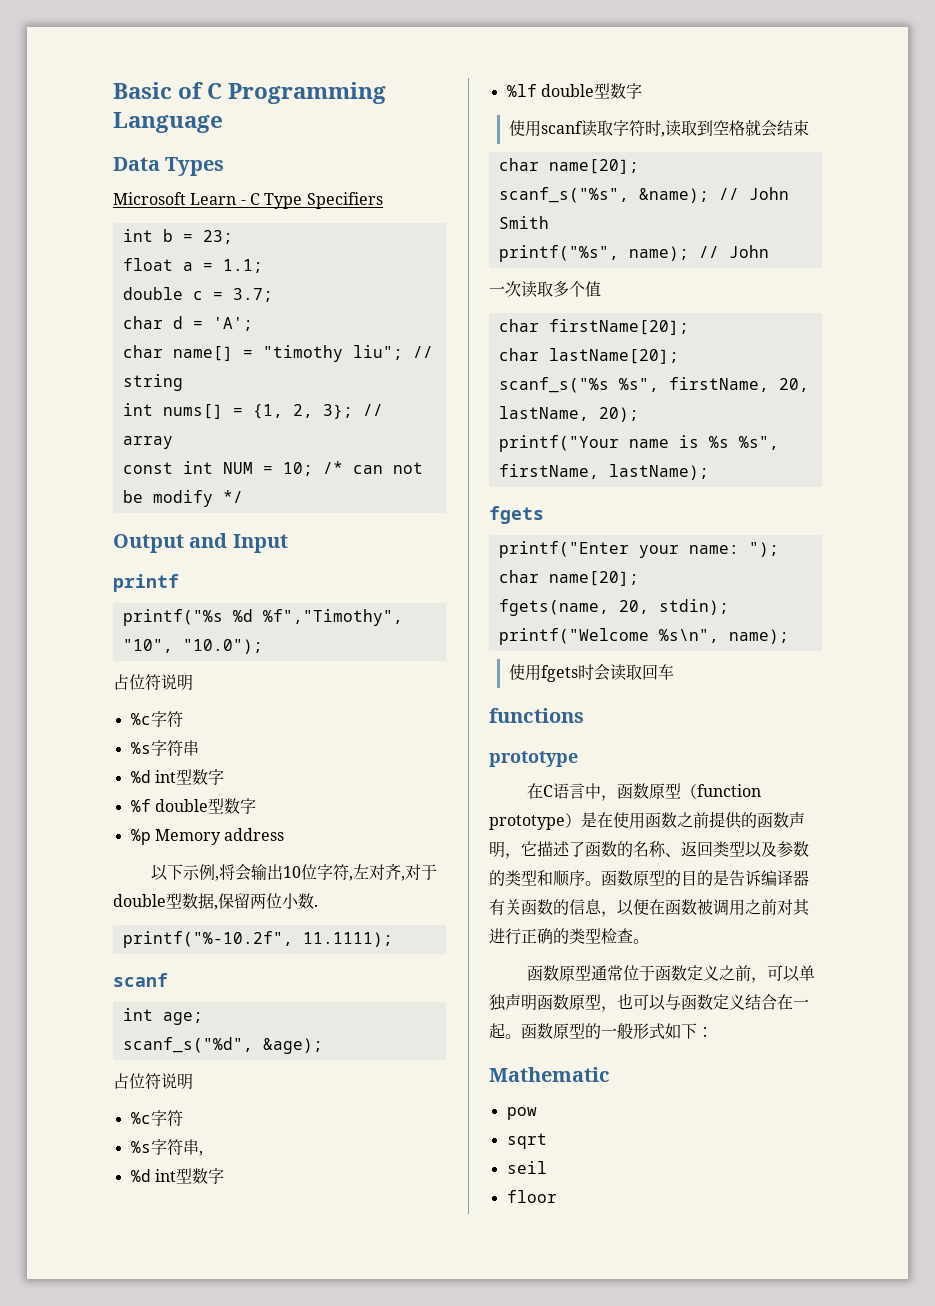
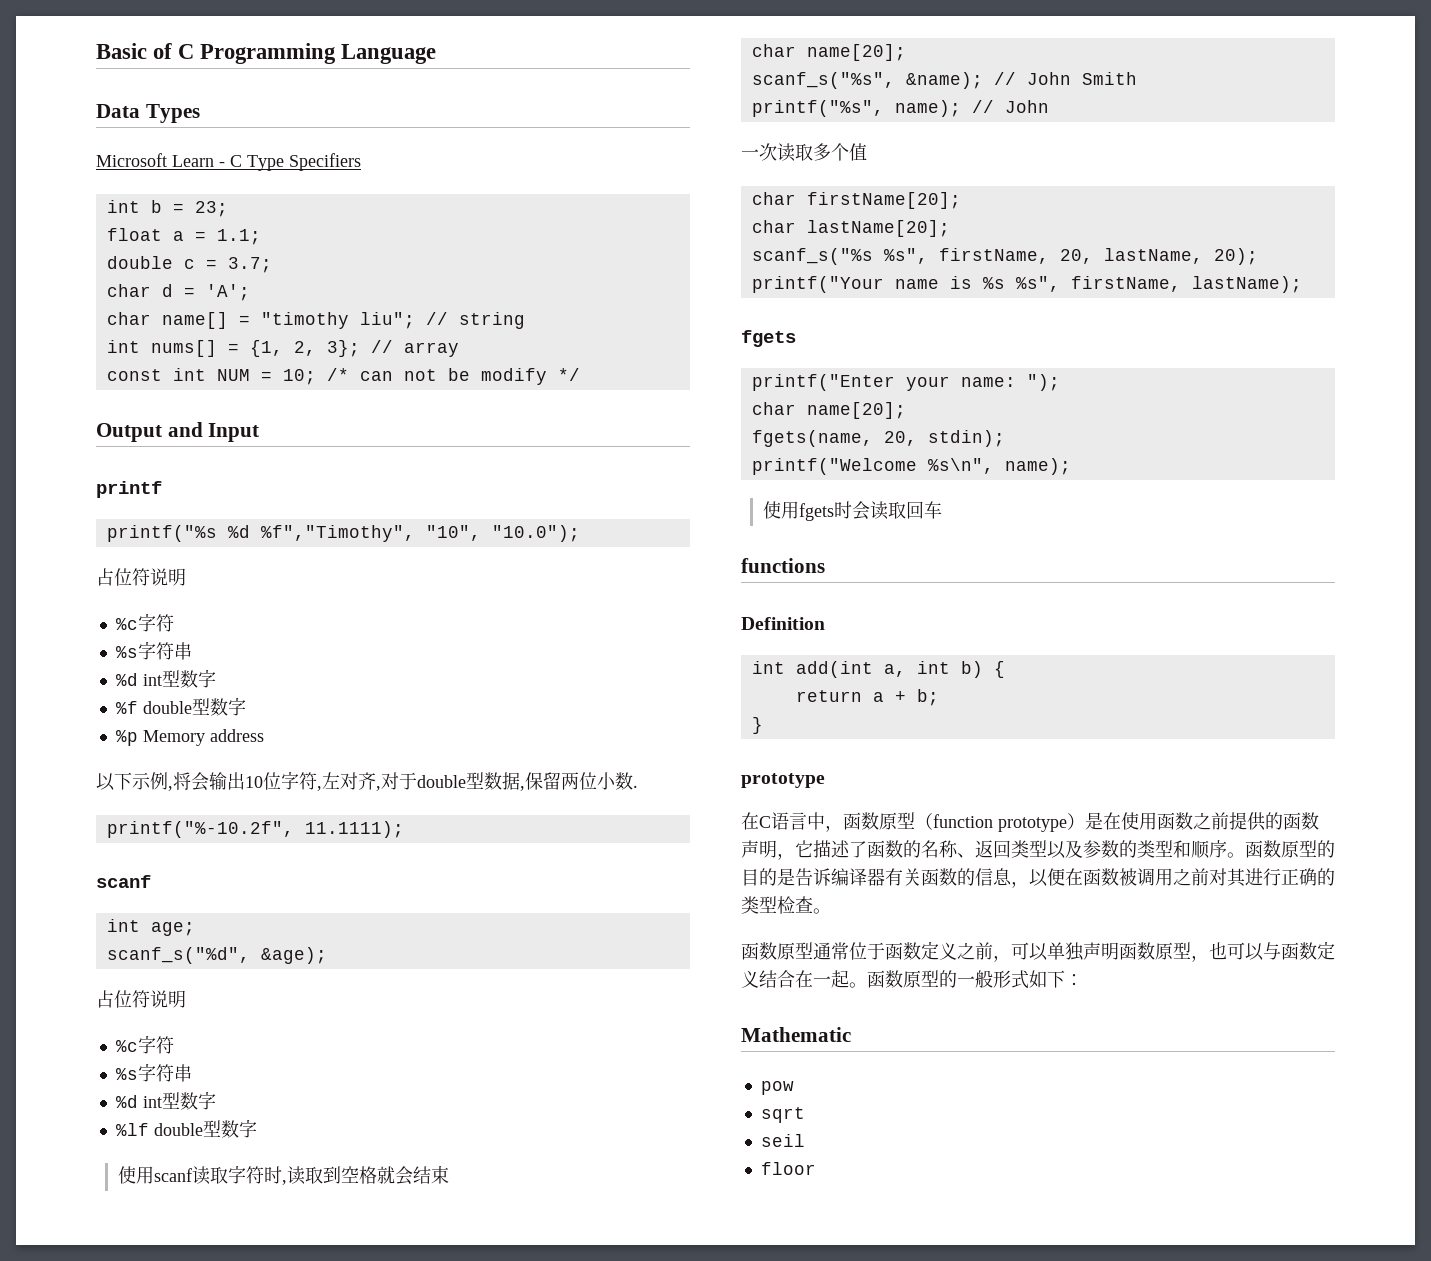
[198,1151,203,1156] , -> (192, 1073) none
(584, 715) none -> [741,617,825,630] [751,661,1005,678] [795,689,939,706] [751,717,763,734] // Definition // int add(int a, int b) { // return a + b; // }

